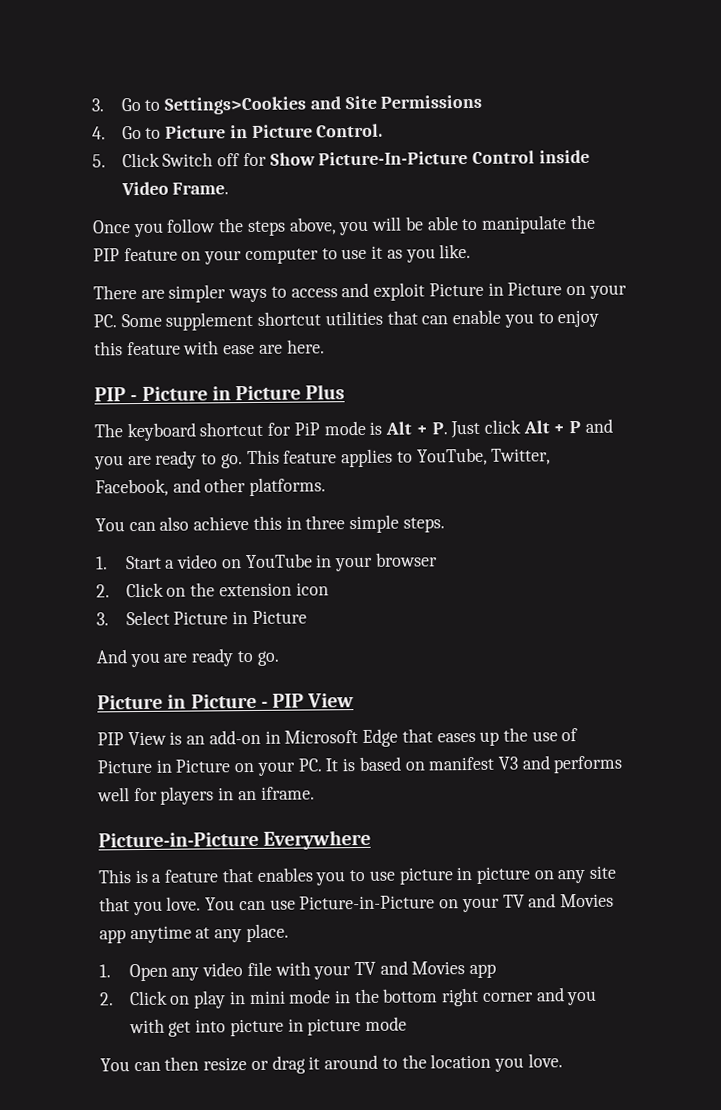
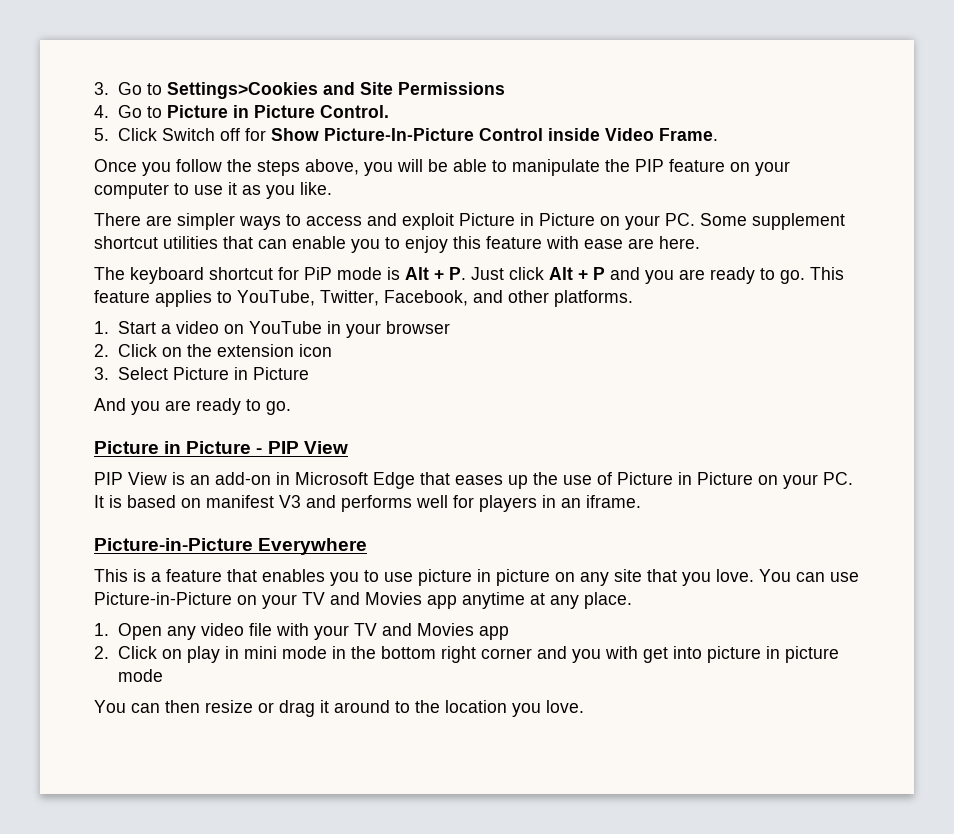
[94,384,346,402] // PIP - Picture in Picture Plus -> (700, 242) none
[95,514,445,534] // You can also achieve this in three simple steps. -> (633, 298) none

